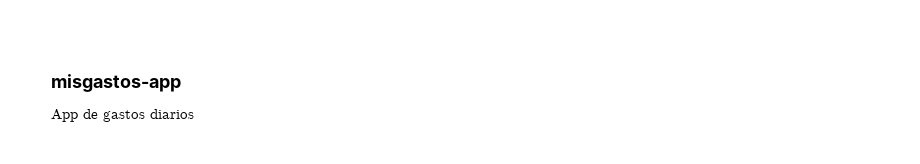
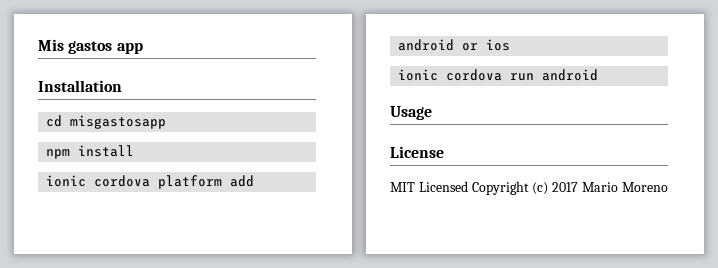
[51,74,181,92] [51,109,194,122] misgastos-app // App de gastos diarios -> [38,39,143,54] [38,80,122,92] [46,115,167,129] [46,145,135,159] [46,175,255,189] [398,39,511,51] [398,69,599,81] [390,106,432,120] [390,146,444,158] [390,181,668,195] Mis gastos app // Installation // cd misgastosapp // npm install // ionic cordova platform add android or ios // ionic cordova run android // Usage // License // MIT Licensed Copyright (c) 2017 Mario Moreno

